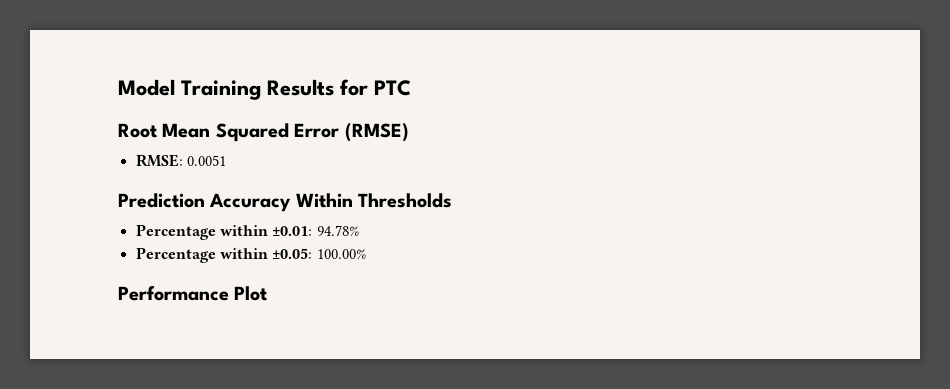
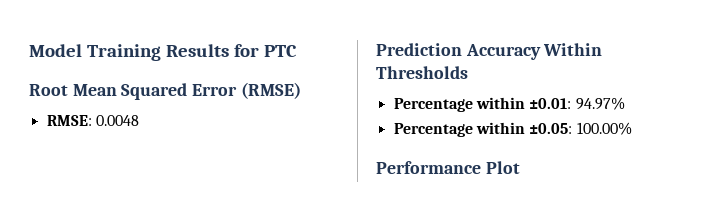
[186,155,226,166] 0.0051 -> [95,115,139,126] 0.0048
[316,225,359,236] 94.78% -> [575,97,625,110] 94.97%

